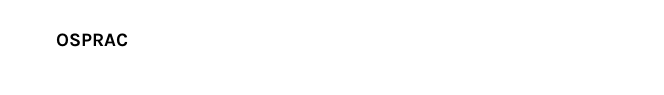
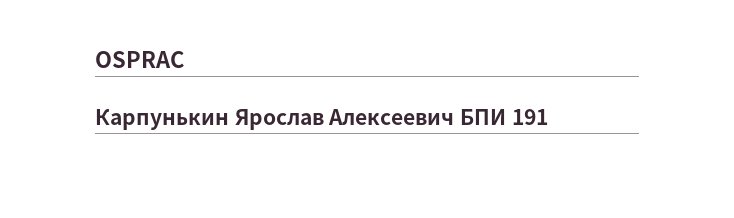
(128, 40) none -> [95,109,548,130] // Карпунькин Ярослав Алексеевич БПИ 191

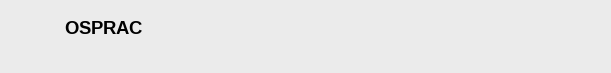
[95,109,548,130] // Карпунькин Ярослав Алексеевич БПИ 191 -> (142, 27) none

